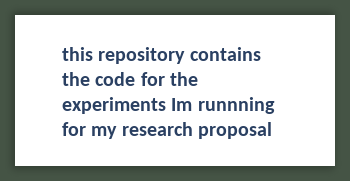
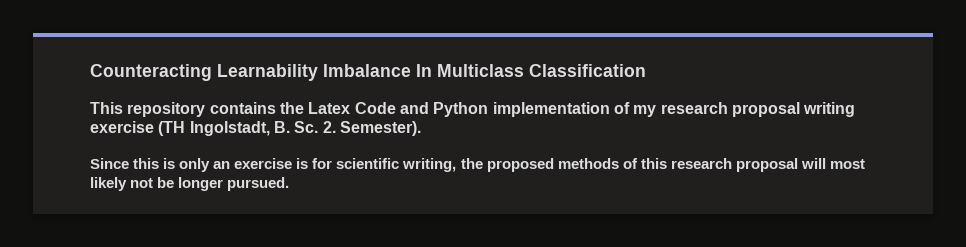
[62,47,261,64] [62,72,198,86] [62,97,275,114] [62,122,272,139] this repository contains the code for the experiments Im runnning for my research proposal -> [90,64,646,81] [90,102,856,117] [90,121,421,136] [90,158,865,172] [90,177,290,191] Counteracting Learnability Imbalance In Multiclass Classification // This repository contains the Latex Code and Python implementation of my research proposal writing exercise (TH Ingolstadt, B. Sc. 2. Semester). // Since this is only an exercise is for scientific writing, the proposed methods of this research proposal will most likely not be longer pursued.

